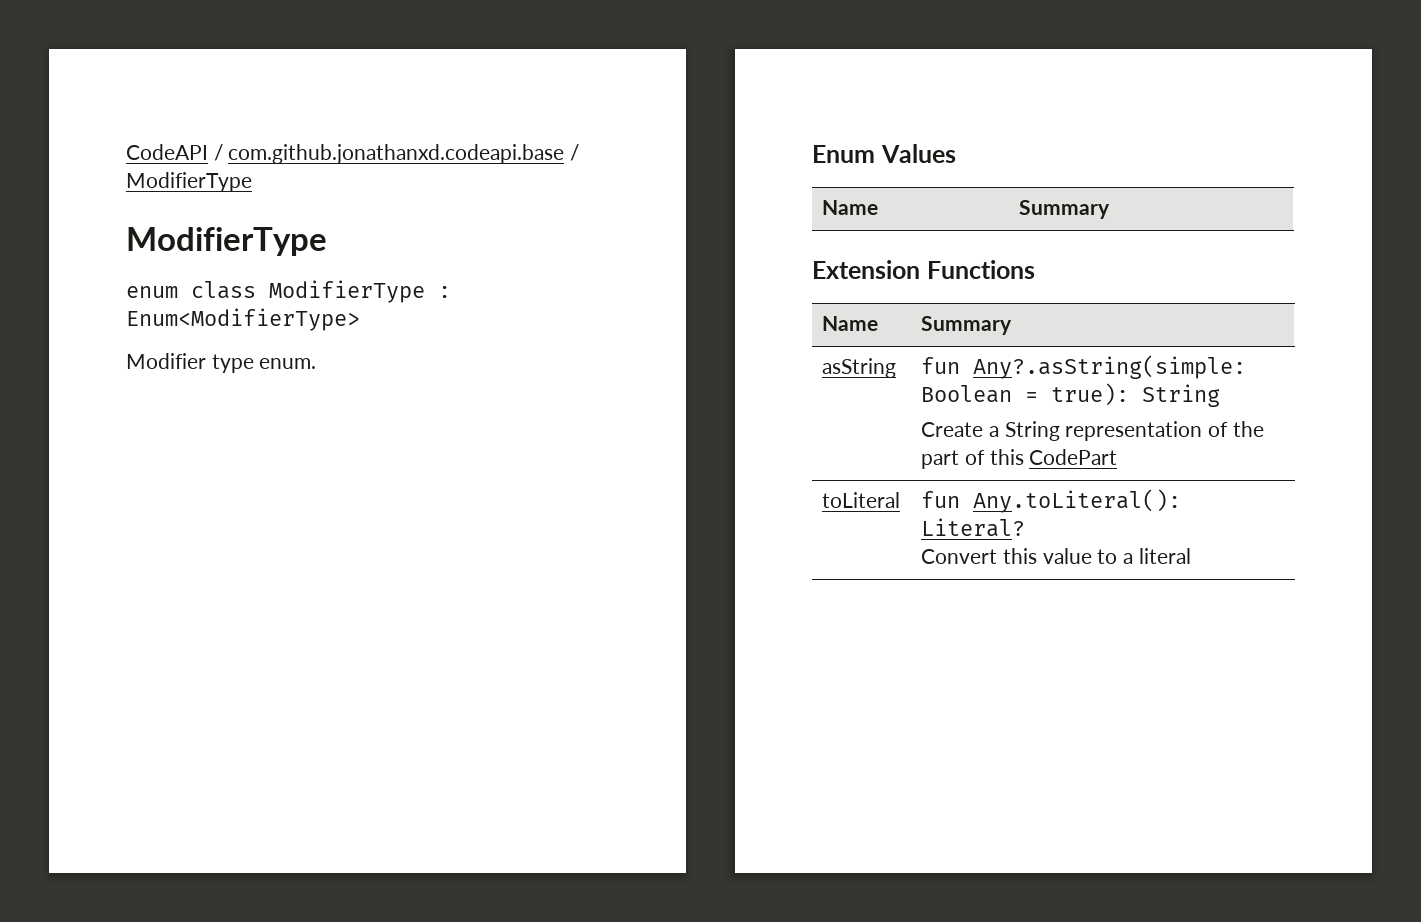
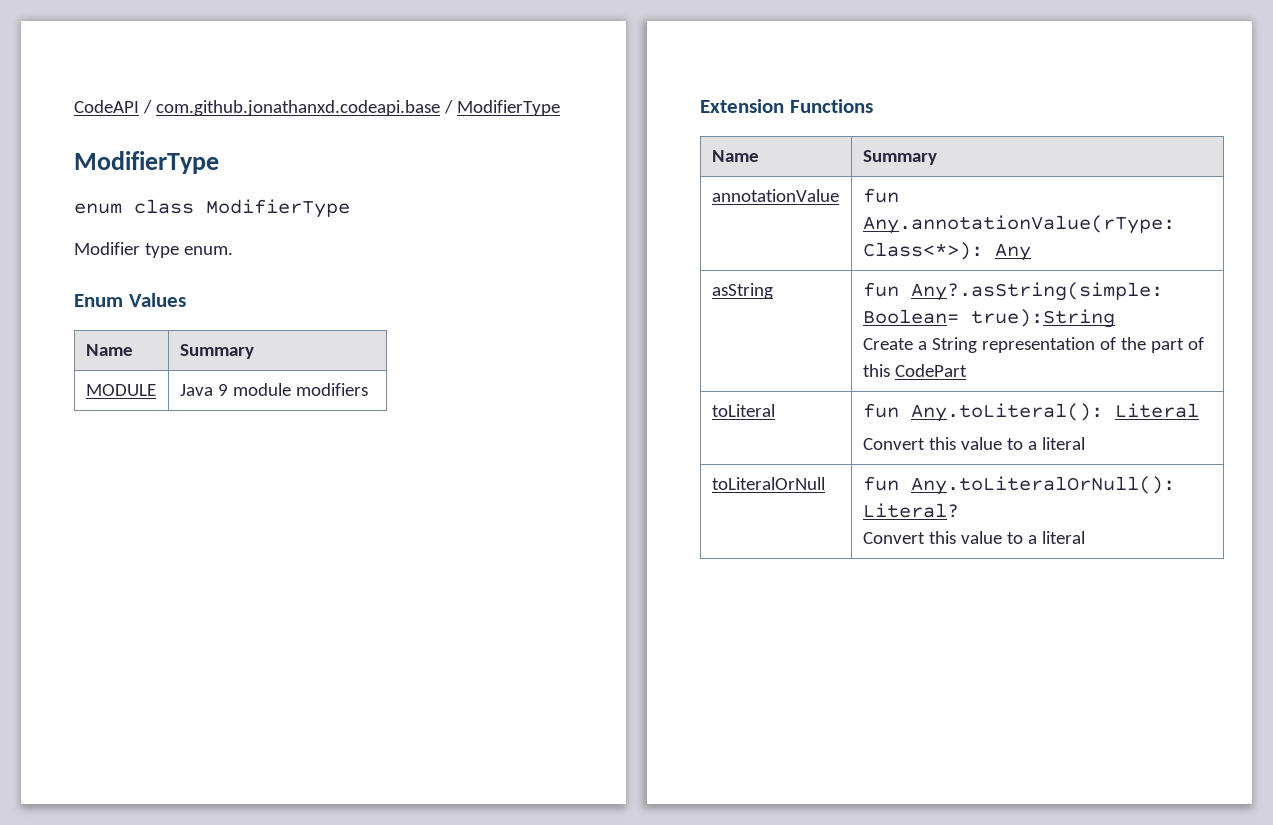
[438,286,451,298] [126,308,360,331] : Enum<ModifierType> -> (350, 208) none
(1111, 209) none -> [85,384,156,396] [179,383,368,396] // MODULE | Java 9 module modifiers
(1013, 325) none -> [711,189,839,202] [862,188,899,203] [862,215,1175,234] [862,242,1031,261] // annotationValue | fun Any.annotationValue(rType: Class<*>): Any
[921,383,1221,407] Boolean = true): String -> [862,309,1115,328] Boolean= true):String
(1182, 501) none -> [1114,403,1199,418] [862,437,1085,450] [711,477,825,490] [862,476,1175,495] Literal // Convert this value to a literal // toLiteralOrNull | fun Any.toLiteralOrNull():

